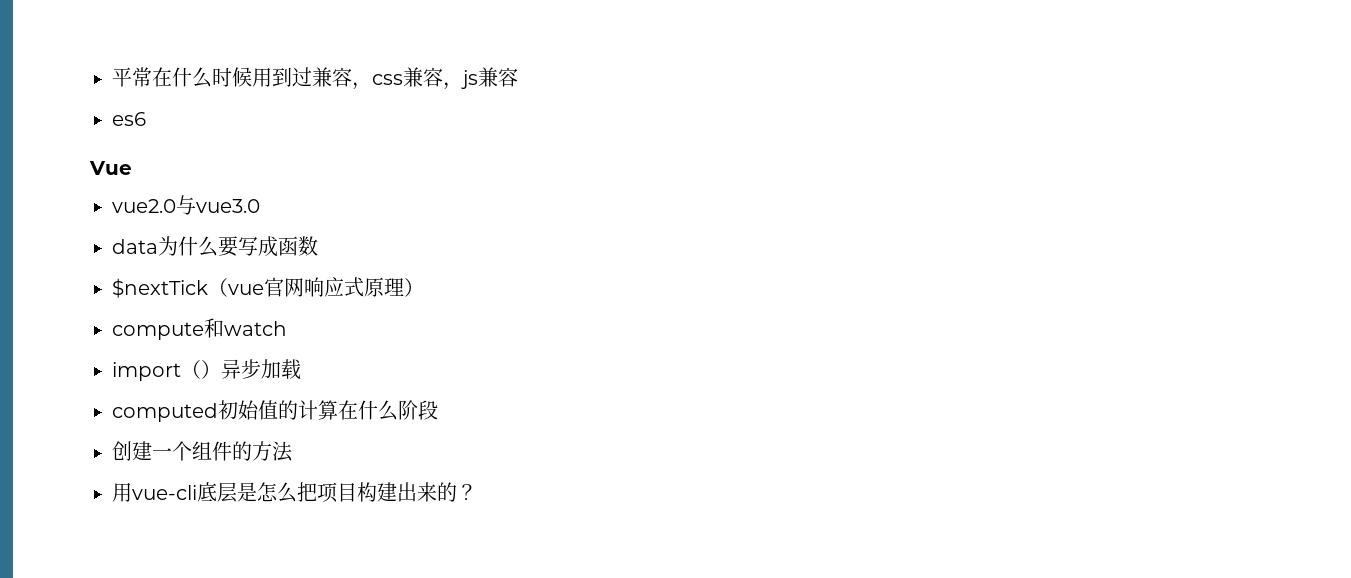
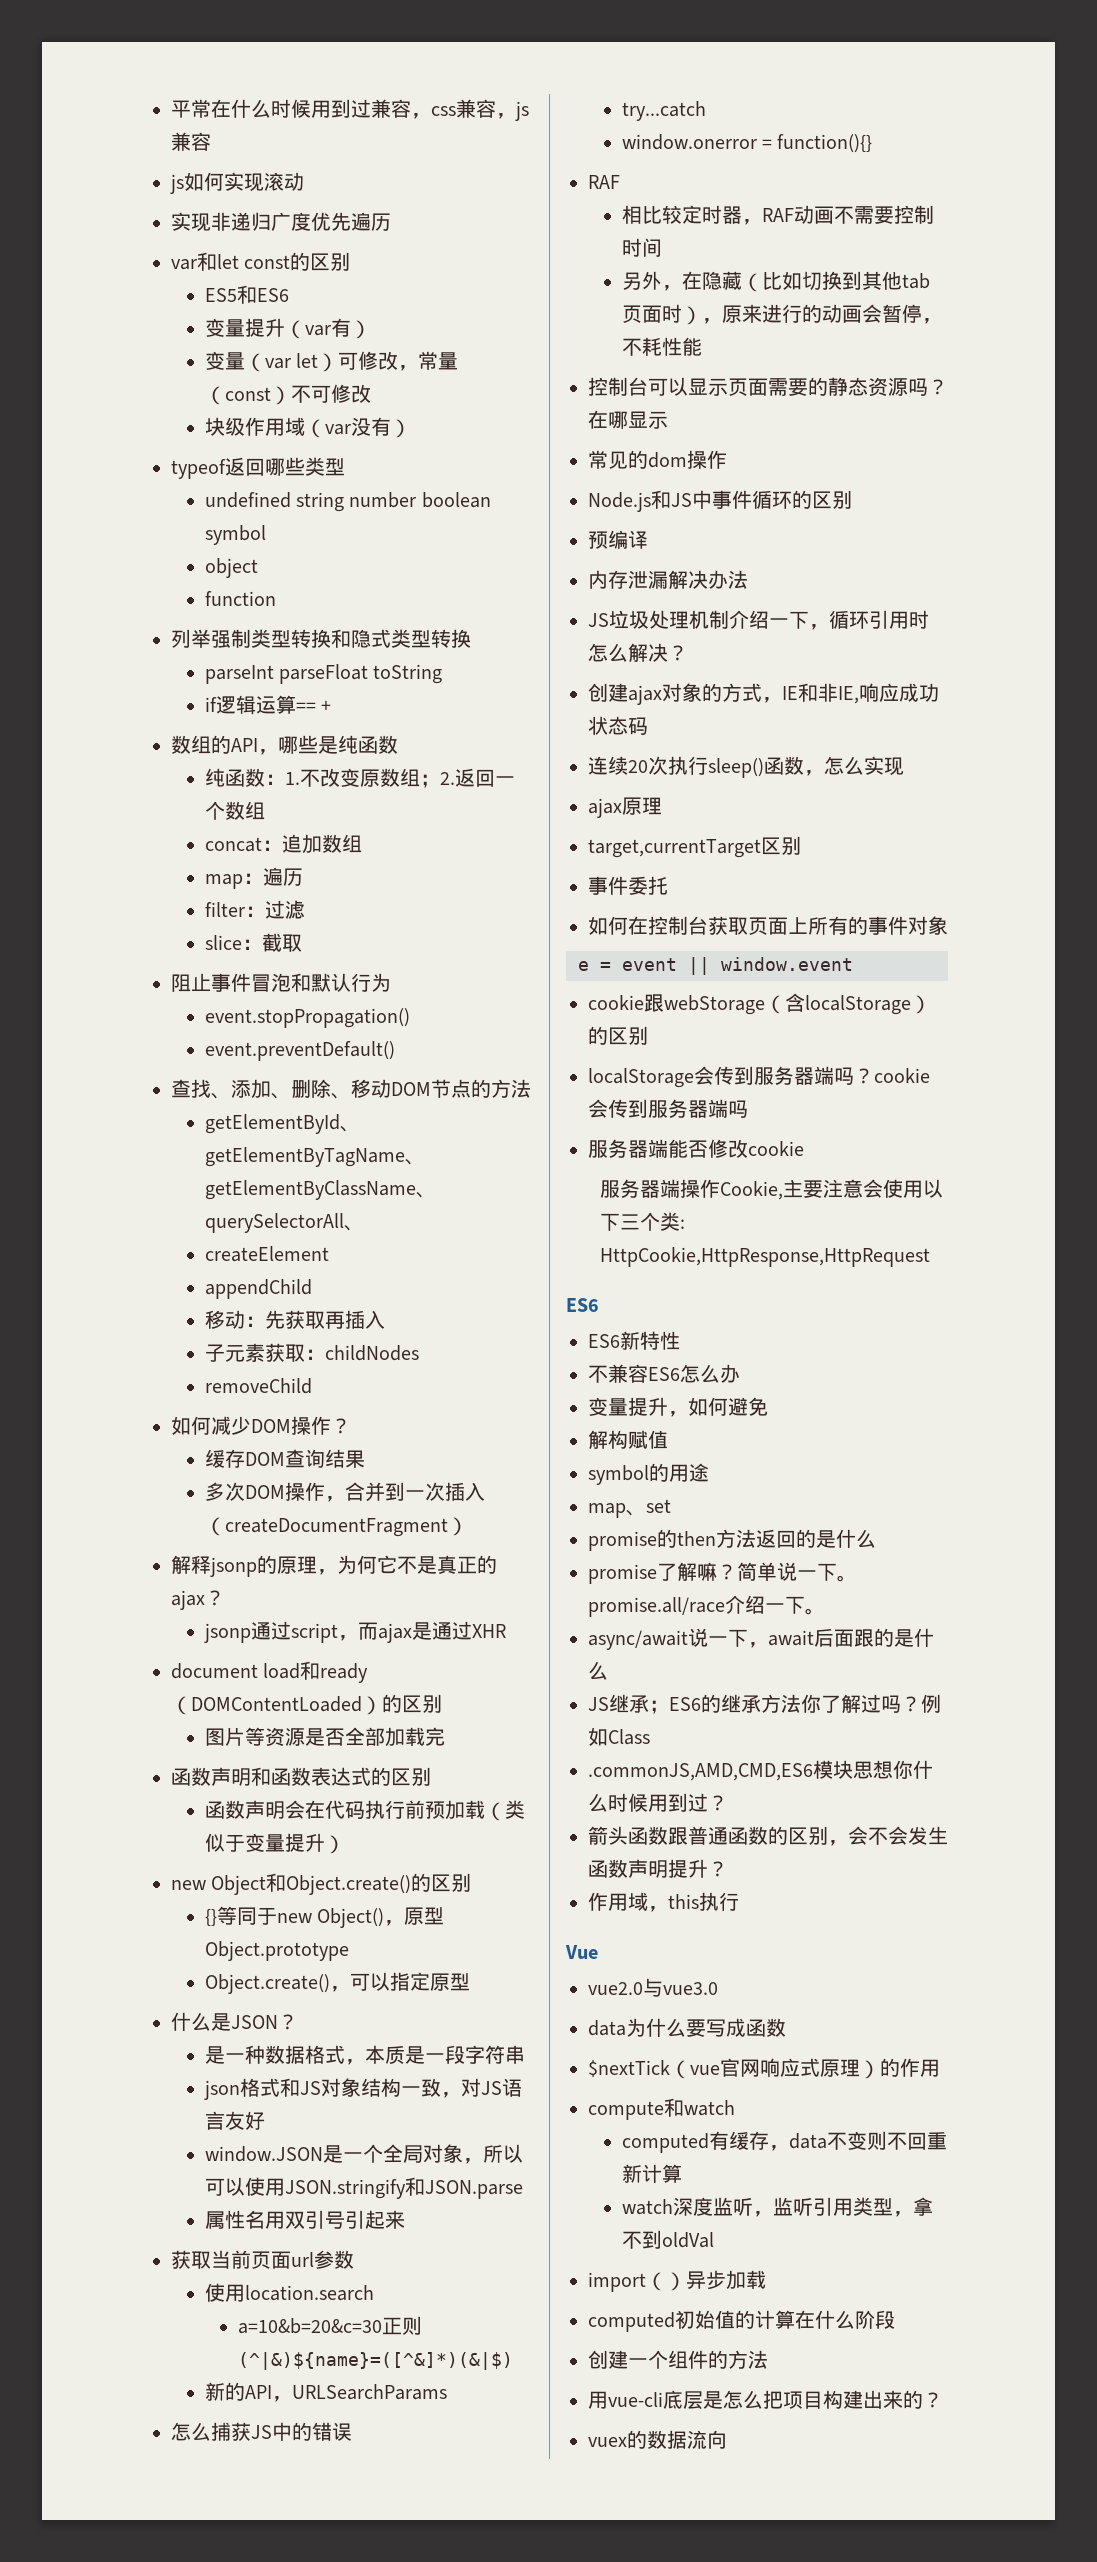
[112,112,146,126] es6 -> [170,172,304,194] [171,212,391,232] [171,252,351,271] [204,285,289,304] [204,318,371,339] [204,351,458,372] [204,384,371,405] [204,417,411,438] [171,457,345,479] [204,492,491,512] [204,525,266,545] [204,558,258,578] [204,591,276,606] [171,629,471,648] [204,664,443,684] [204,695,331,715] [171,735,398,755] [204,768,515,788] [204,801,265,820] [204,834,362,854] [204,867,303,889] [204,900,305,919] [204,933,302,952] [171,973,391,992] [204,1008,410,1028] [204,1041,395,1061] [171,1079,531,1099] [204,1114,360,1134] [204,1147,425,1167] [204,1180,436,1200] [204,1213,364,1233] [204,1246,329,1262] [204,1279,312,1299] [204,1310,385,1329] [204,1343,419,1362] [204,1378,312,1394] [171,1416,351,1435] [204,1449,365,1468] [204,1482,485,1502] [204,1517,468,1537] [171,1555,497,1577] [171,1590,225,1610] [203,1621,506,1643] [171,1661,369,1683] [171,1694,442,1715] [204,1727,445,1747] [171,1767,431,1786] [204,1800,525,1821] [204,1833,345,1854] [171,1873,472,1895] [204,1906,444,1928] [204,1941,349,1961] [204,1972,470,1994] [171,2012,298,2031] [204,2045,525,2065] [203,2078,522,2100] [204,2111,265,2130] [204,2144,523,2164] [204,2177,523,2199] [204,2210,405,2229] [171,2250,354,2269] [204,2283,374,2302] [238,2316,423,2335] [238,2352,514,2370] [204,2382,447,2402] [171,2422,352,2441] [621,101,706,121] [621,134,873,153] [588,175,620,189] [621,205,934,225] [621,238,662,257] [621,271,930,292] [621,304,942,325] [621,337,702,356] [588,377,948,397] [588,410,668,429] [588,450,727,469] [588,490,852,512] [588,530,648,549] [588,570,748,589] [588,610,929,630] [588,643,688,662] [588,683,939,705] [588,716,648,735] [588,756,904,778] [588,797,662,818] [588,836,801,858] [588,876,668,895] [588,916,948,935] [578,957,853,975] [588,993,931,1015] [588,1026,648,1045] [588,1066,930,1088] [588,1099,748,1118] [588,1139,804,1158] [599,1179,943,1200] [599,1212,685,1231] [599,1247,930,1267] [566,1298,599,1312] [588,1331,680,1350] [588,1364,740,1383] [588,1397,768,1417] [588,1430,668,1449] [588,1463,709,1485] [588,1499,671,1518] [588,1529,876,1551] [588,1562,857,1584] [588,1595,825,1617] [588,1628,934,1650] [588,1661,608,1680] [588,1694,941,1714] [588,1727,650,1746] [588,1760,933,1781] [588,1793,728,1812] [588,1826,948,1846] [588,1859,728,1878] [588,1892,739,1912] js如何实现滚动 // 实现非递归广度优先遍历 // var和let const的区别 // ES5和ES6 // 变量提升（var有） // 变量（var let）可修改，常量（const）不可修改 // 块级作用域（var没有） // typeof返回哪些类型 // undefined string number boolean symbol // object // function // 列举强制类型转换和隐式类型转换 // parseInt parseFloat toString // if逻辑运算== + // 数组的API，哪些是纯函数 // 纯函数：1.不改变原数组；2.返回一个数组 // concat：追加数组 // map：遍历 // filter：过滤 // slice：截取 // 阻止事件冒泡和默认行为 // event.stopPropagation() // event.preventDefault() // 查找、添加、删除、移动DOM节点的方法 // getElementById、getElementByTagName、getElementByClassName、querySelectorAll、 // createElement // appendChild // 移动：先获取再插入 // 子元素获取：childNodes // removeChild // 如何减少DOM操作？ // 缓存DOM查询结果 // 多次DOM操作，合并到一次插入（createDocumentFragment） // 解释jsonp的原理，为何它不是真正的ajax？ // jsonp通过script，而ajax是通过XHR // document load和ready（DOMContentLoaded）的区别 // 图片等资源是否全部加载完 // 函数声明和函数表达式的区别 // 函数声明会在代码执行前预加载（类似于变量提升） // new Object和Object.create()的区别 // {}等同于new Object()，原型Object.prototype // Object.create()，可以指定原型 // 什么是JSON？ // 是一种数据格式，本质是一段字符串 // json格式和JS对象结构一致，对JS语言友好 // window.JSON是一个全局对象，所以可以使用JSON.stringify和JSON.parse // 属性名用双引号引起来 // 获取当前页面url参数 // 使用location.search // a=10&b=20&c=30正则(^|&)${name}=([^&]*)(&|$) // 新的API，URLSearchParams // 怎么捕获JS中的错误 // try...catch // window.onerror = function(){} // RAF // 相比较定时器，RAF动画不需要控制时间 // 另外，在隐藏（比如切换到其他tab页面时），原来进行的动画会暂停，不耗性能 // 控制台可以显示页面需要的静态资源吗？在哪显示 // 常见的dom操作 // Node.js和JS中事件循环的区别 // 预编译 // 内存泄漏解决办法 // JS垃圾处理机制介绍一下，循环引用时怎么解决？ // 创建ajax对象的方式，IE和非IE,响应成功状态码 // 连续20次执行sleep()函数，怎么实现 // ajax原理 // target,currentTarget区别 // 事件委托 // 如何在控制台获取页面上所有的事件对象 // e = event || window.event // cookie跟webStorage（含localStorage）的区别 // localStorage会传到服务器端吗？cookie会传到服务器端吗 // 服务器端能否修改cookie // 服务器端操作Cookie,主要注意会使用以下三个类: HttpCookie,HttpResponse,HttpRequest // ES6 // ES6新特性 // 不兼容ES6怎么办 // 变量提升，如何避免 // 解构赋值 // symbol的用途 // map、set // promise的then方法返回的是什么 // promise了解嘛？简单说一下。promise.all/race介绍一下。 // async/await说一下，await后面跟的是什么 // JS继承；ES6的继承方法你了解过吗？例如Class // .commonJS,AMD,CMD,ES6模块思想你什么时候用到过？ // 箭头函数跟普通函数的区别，会不会发生函数声明提升？ // 作用域，this执行
(424, 287) none -> [880,2058,940,2077] 的作用
(287, 328) none -> [621,2131,947,2153] [621,2164,682,2183] [621,2197,933,2217] [621,2230,714,2249] // computed有缓存，data不变则不回重新计算 // watch深度监听，监听引用类型，拿不到oldVal
(477, 492) none -> [588,2430,727,2449] // vuex的数据流向

